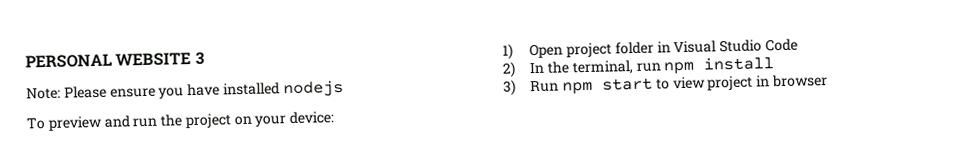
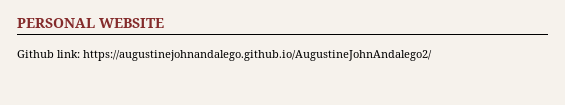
[194,51,205,65] [26,79,344,100] [26,111,335,131] [502,38,798,60] [502,56,775,78] [503,74,828,96] 3 // Note: Please ensure you have installed nodejs // To preview and run the project on your device: // 1) Open project folder in Visual Studio Code // 2) In the terminal, run npm install // 3) Run npm start to view project in browser -> [17,50,432,61] // Github link: https://augustinejohnandalego.github.io/AugustineJohnAndalego2/

